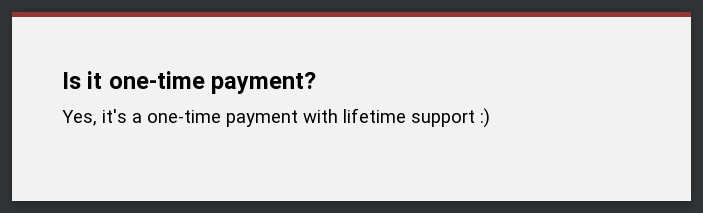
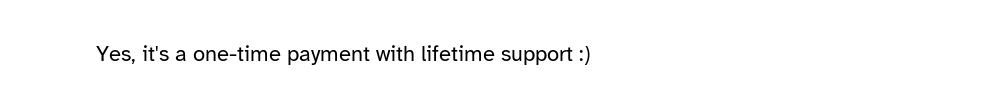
[62,71,317,94] Is it one-time payment? // -> (96, 55) none

